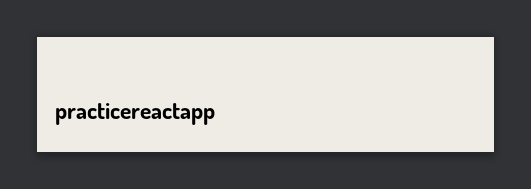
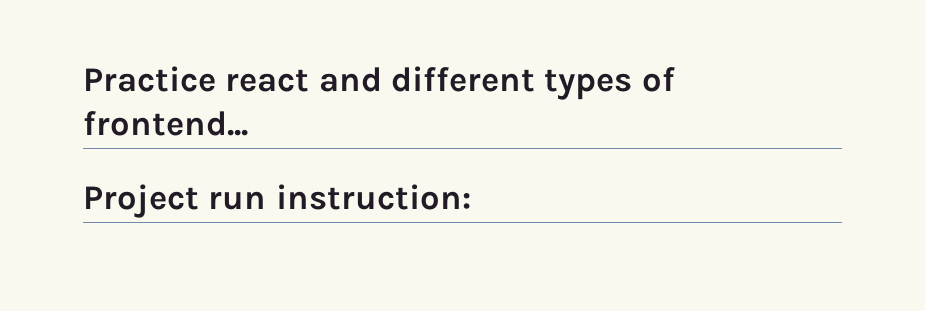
[55,103,215,125] practicereactapp -> [83,66,675,100] [83,111,248,136] [83,184,471,218] Practice react and different types of frontend... // Project run instruction:

